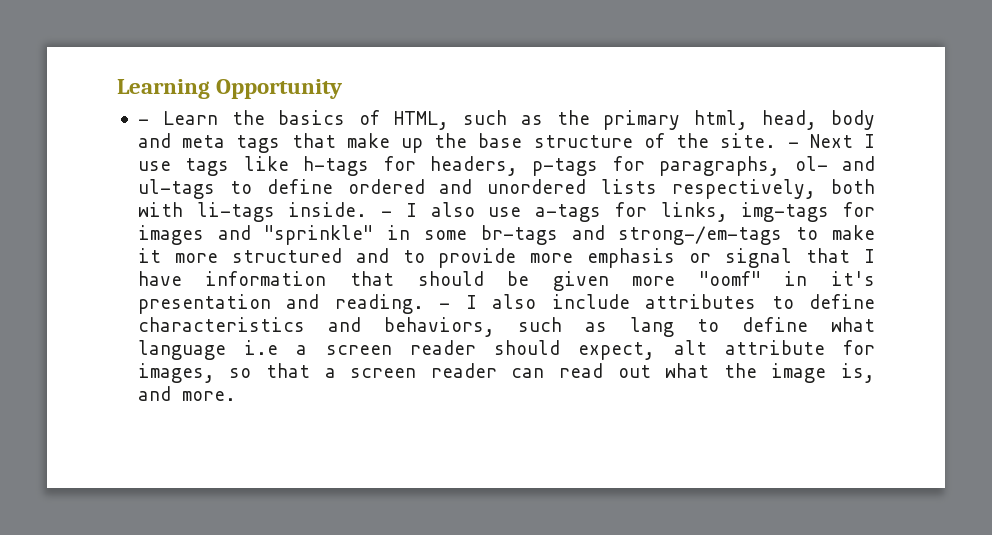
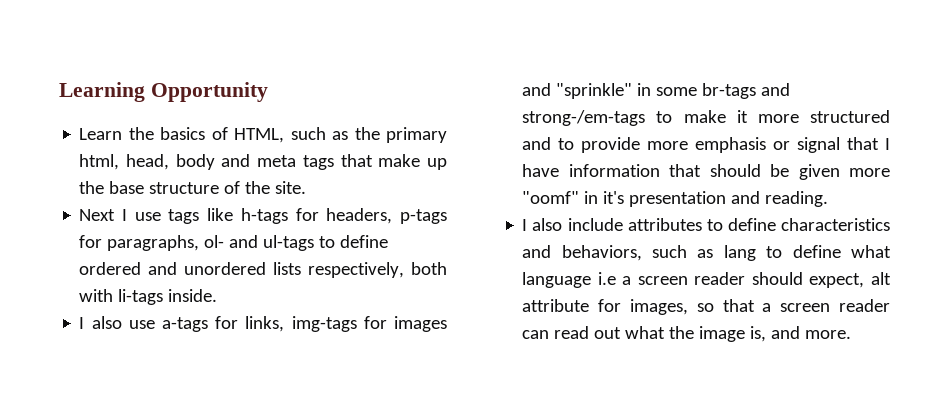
[137,119,149,125] - -> (268, 92) none
[787,142,799,148] - -> (307, 187) //
[381,211,393,217] - -> (218, 295) //
[439,303,451,309] - -> (829, 199) //

